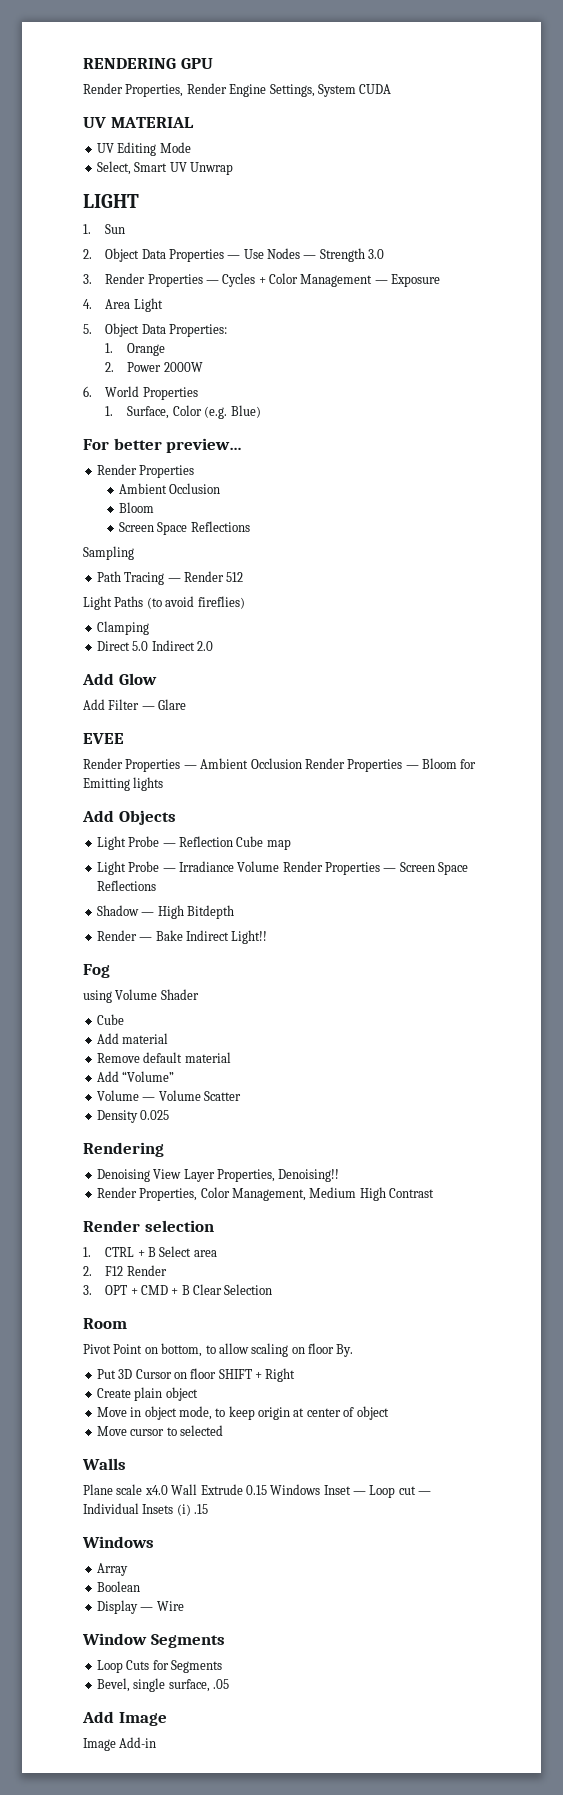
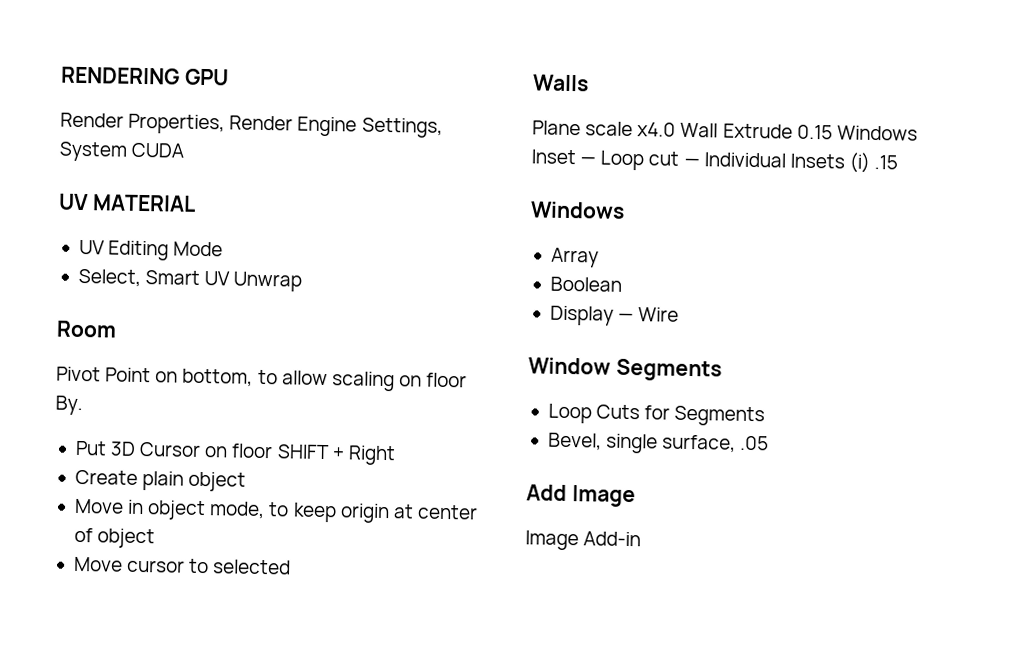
[83,194,139,208] [83,224,126,234] [83,248,385,262] [83,273,441,287] [83,298,163,312] [83,323,227,337] [105,343,166,356] [105,362,203,372] [83,386,198,400] [105,405,261,419] [83,438,243,453] [96,464,195,478] [118,483,221,494] [118,502,154,513] [118,521,250,535] [83,546,134,560] [96,571,244,585] [83,596,245,610] [96,621,149,635] [96,640,213,651] [82,673,157,685] [83,699,187,710] [83,733,124,744] [83,758,477,772] [83,777,164,791] [82,810,176,825] [96,836,291,850] [96,861,469,875] [96,880,156,891] [96,905,234,919] [96,930,268,944] [83,964,110,978] [83,989,199,1003] [96,1014,124,1025] [96,1033,169,1044] [96,1052,231,1063] [96,1071,175,1082] [96,1090,241,1101] [96,1110,170,1123] [83,1142,164,1157] [96,1169,340,1182] [96,1187,434,1201] [83,1220,214,1232] [83,1246,217,1257] [83,1265,167,1276] [83,1284,273,1295] // LIGHT // 1. Sun // 2. Object Data Properties — Use Nodes — Strength 3.0 // 3. Render Properties — Cycles + Color Management — Exposure // 4. Area Light // 5. Object Data Properties: // 1. Orange // 2. Power 2000W // 6. World Properties // 1. Surface, Color (e.g. Blue) // For better preview… // Render Properties // Ambient Occlusion // Bloom // Screen Space Reflections // Sampling // Path Tracing — Render 512 // Light Paths (to avoid fireflies) // Clamping // Direct 5.0 Indirect 2.0 // Add Glow // Add Filter — Glare // EVEE // Render Properties — Ambient Occlusion Render Properties — Bloom for Emitting lights // Add Objects // Light Probe — Reflection Cube map // Light Probe — Irradiance Volume Render Properties — Screen Space Reflections // Shadow — High Bitdepth // Render — Bake Indirect Light!! // Fog // using Volume Shader // Cube // Add material // Remove default material // Add “Volume” // Volume — Volume Scatter // Density 0.025 // Rendering // Denoising View Layer Properties, Denoising!! // Render Properties, Color Management, Medium High Contrast // Render selection // 1. CTRL + B Select area // 2. F12 Render // 3. OPT + CMD + B Clear Selection -> (303, 281) none

